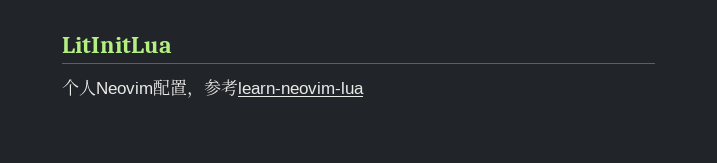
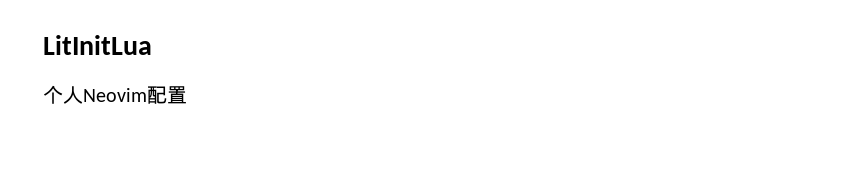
[187,79,364,98] ，参考learn-neovim-lua -> (187, 95) none

